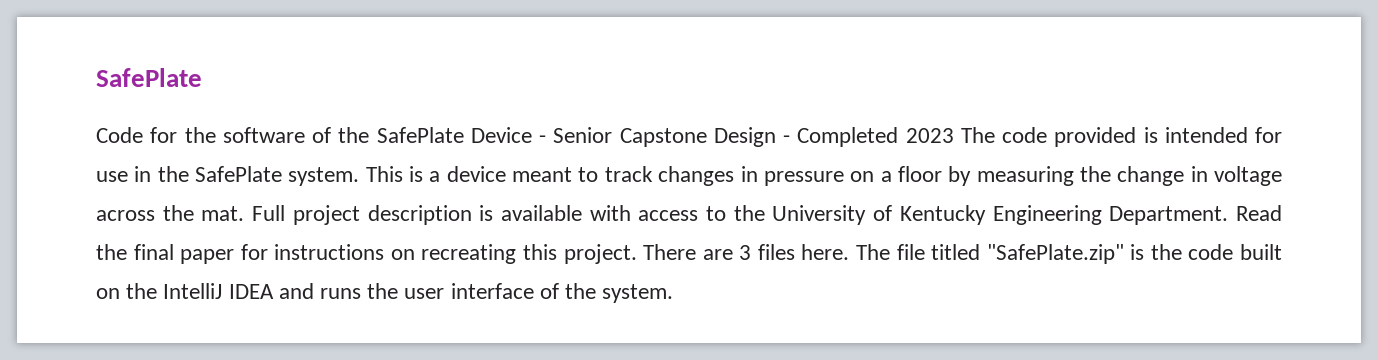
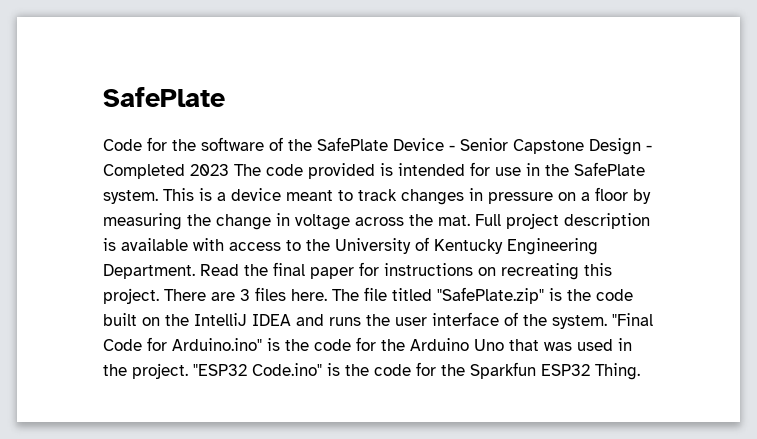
(674, 293) none -> [612,313,653,326] [103,337,632,351] [103,362,640,380] "Final Code for Arduino.ino" is the code for the Arduino Uno that was used in the project. "ESP32 Code.ino" is the code for the Sparkfun ESP32 Thing.

